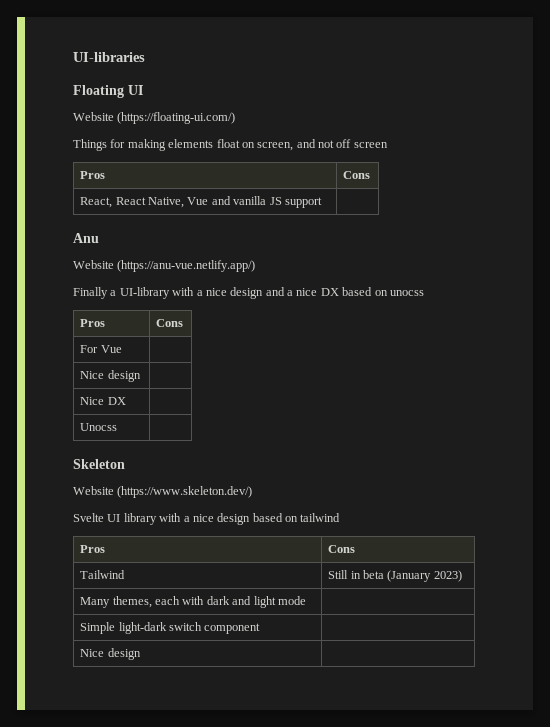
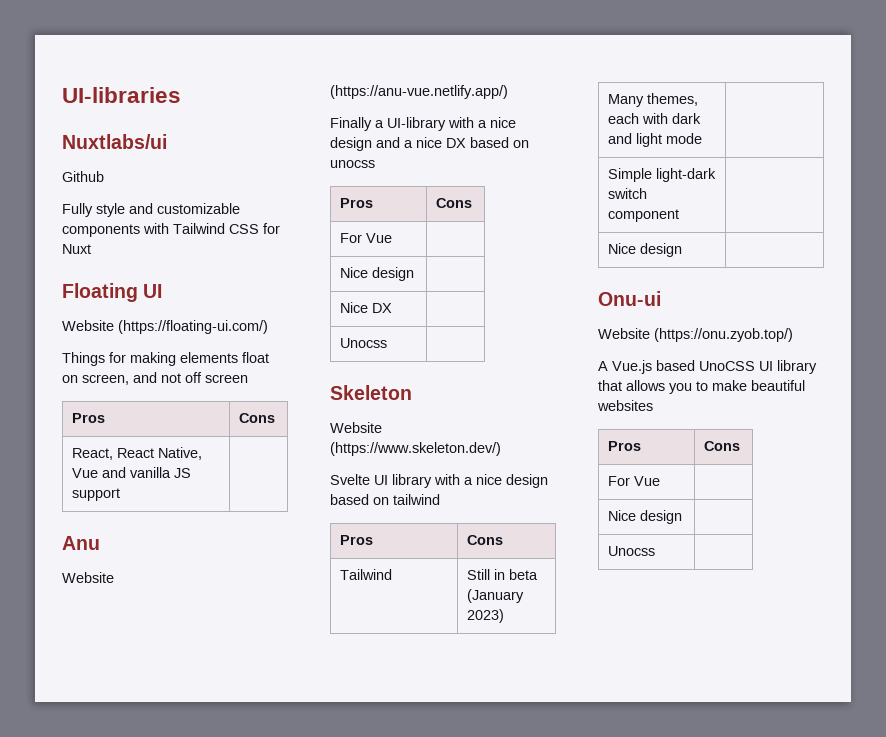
(145, 57) none -> [62,134,167,149] [62,171,104,182] [62,203,240,217] [62,223,280,237] [62,244,91,254] // Nuxtlabs/ui // Github // Fully style and customizable components with Tailwind CSS for Nuxt
(141, 654) none -> [598,291,661,306] [598,328,793,342] [598,360,817,374] [598,380,805,394] [597,400,653,411] [608,441,642,451] [704,441,741,451] [608,476,661,486] [608,510,683,524] [608,546,656,556] // Onu-ui // Website (https://onu.zyob.top/) // A Vue.js based UnoCSS UI library that allows you to make beautiful websites // Pros | Cons // For Vue | // Nice design | // Unocss |

